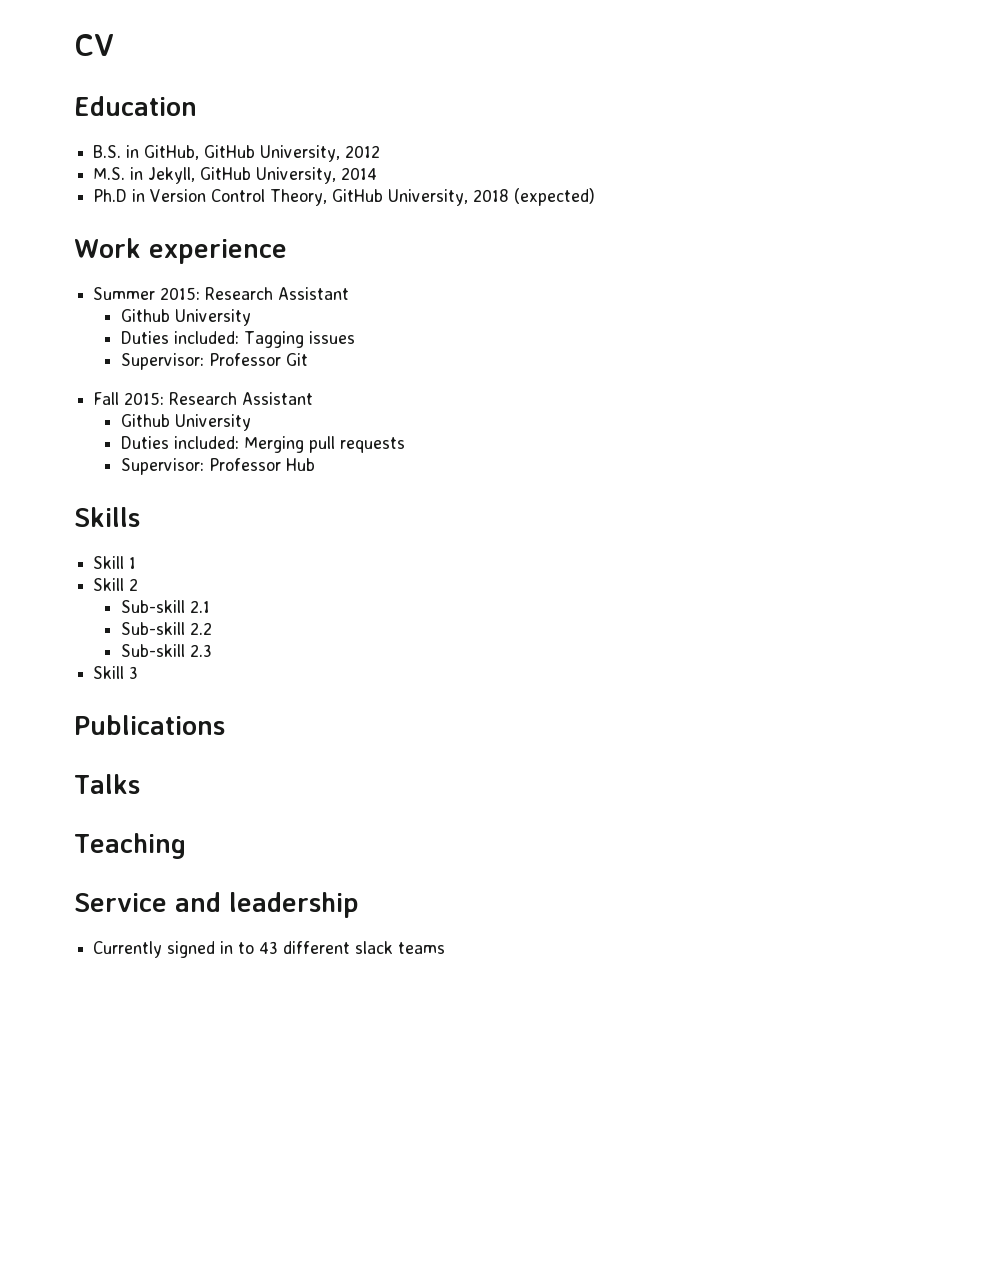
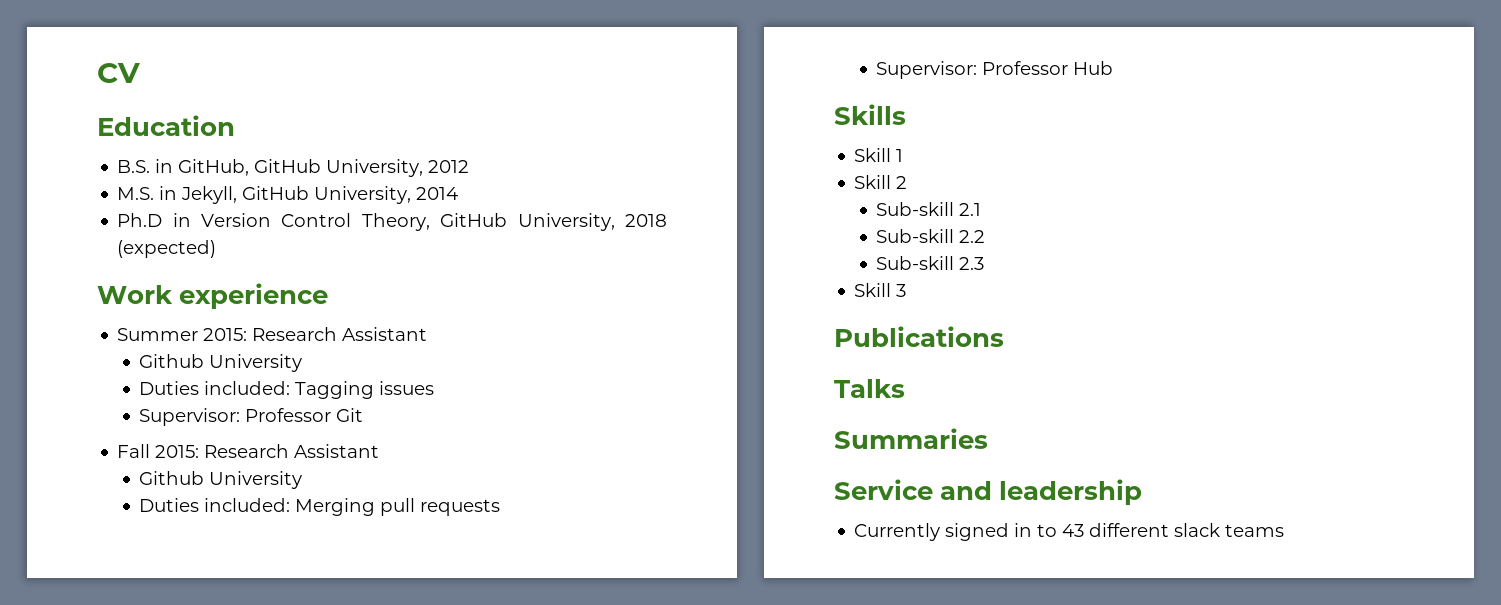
[74,833,186,859] Teaching -> [834,428,988,449] Summaries

